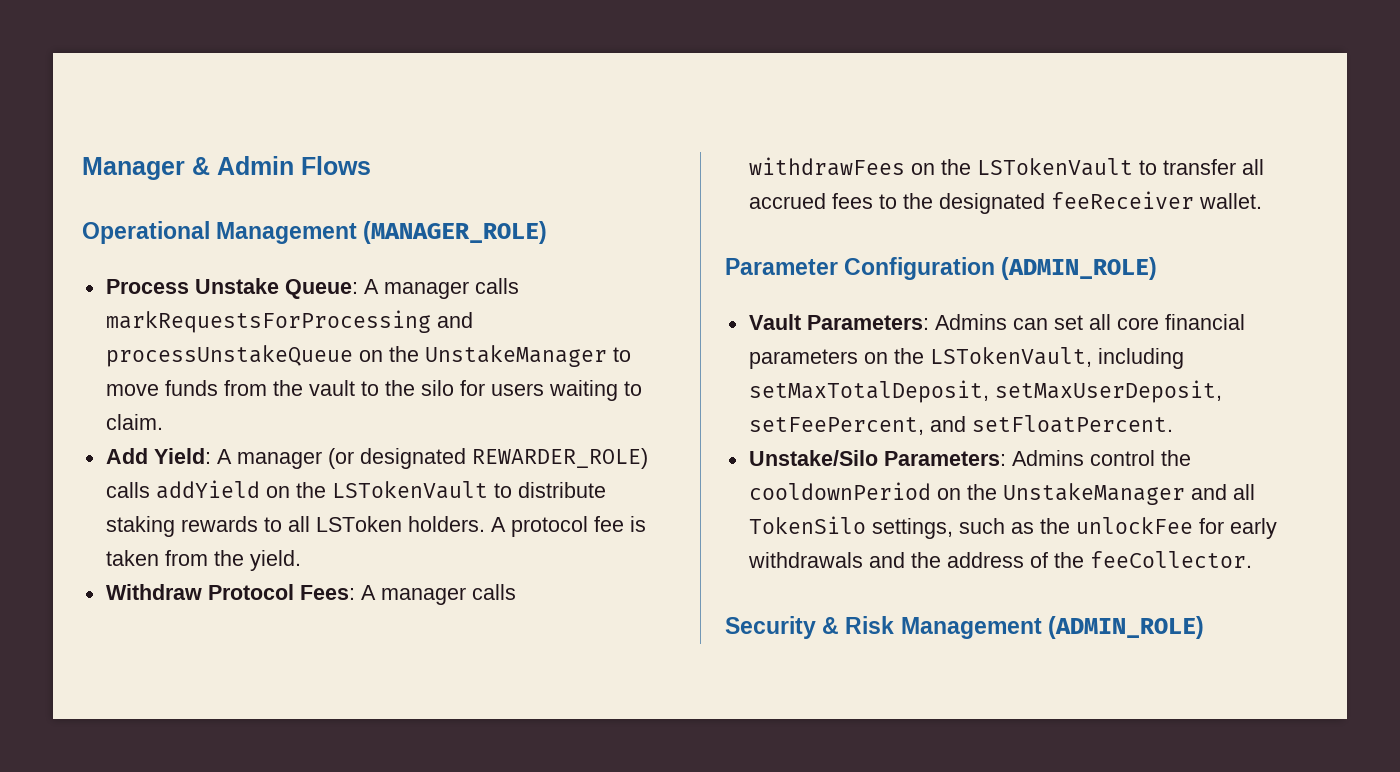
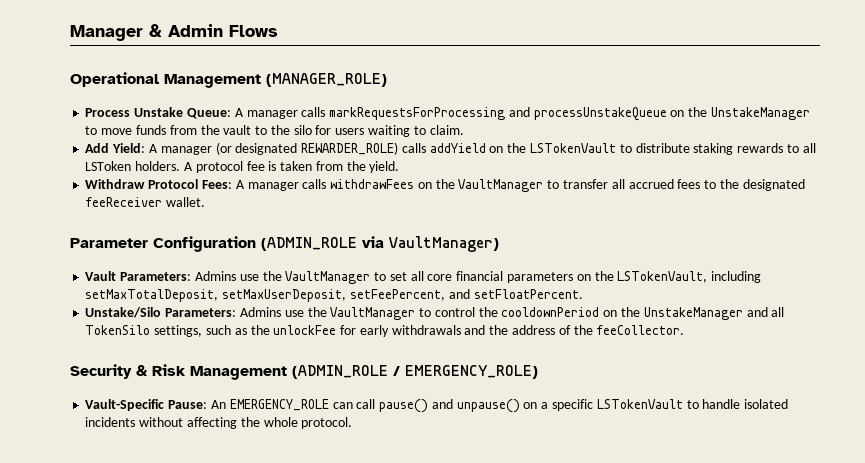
[976,158,1133,176] LSTokenVault -> [458,179,544,192] VaultManager
[1001,257,1158,280] (ADMIN_ROLE) -> [261,236,499,252] (ADMIN_ROLE via VaultManager)
[1012,318,1048,330] can -> [239,271,387,284] use the VaultManager to
(1084, 458) none -> [284,307,432,320] use the VaultManager to
[1047,616,1204,639] (ADMIN_ROLE) -> [292,365,538,379] [85,399,789,413] [85,417,353,429] (ADMIN_ROLE / EMERGENCY_ROLE) // Vault-Specific Pause: An EMERGENCY_ROLE can call pause() and unpause() on a specific LSTokenVault to handle isolated incidents without affecting the whole protocol.

